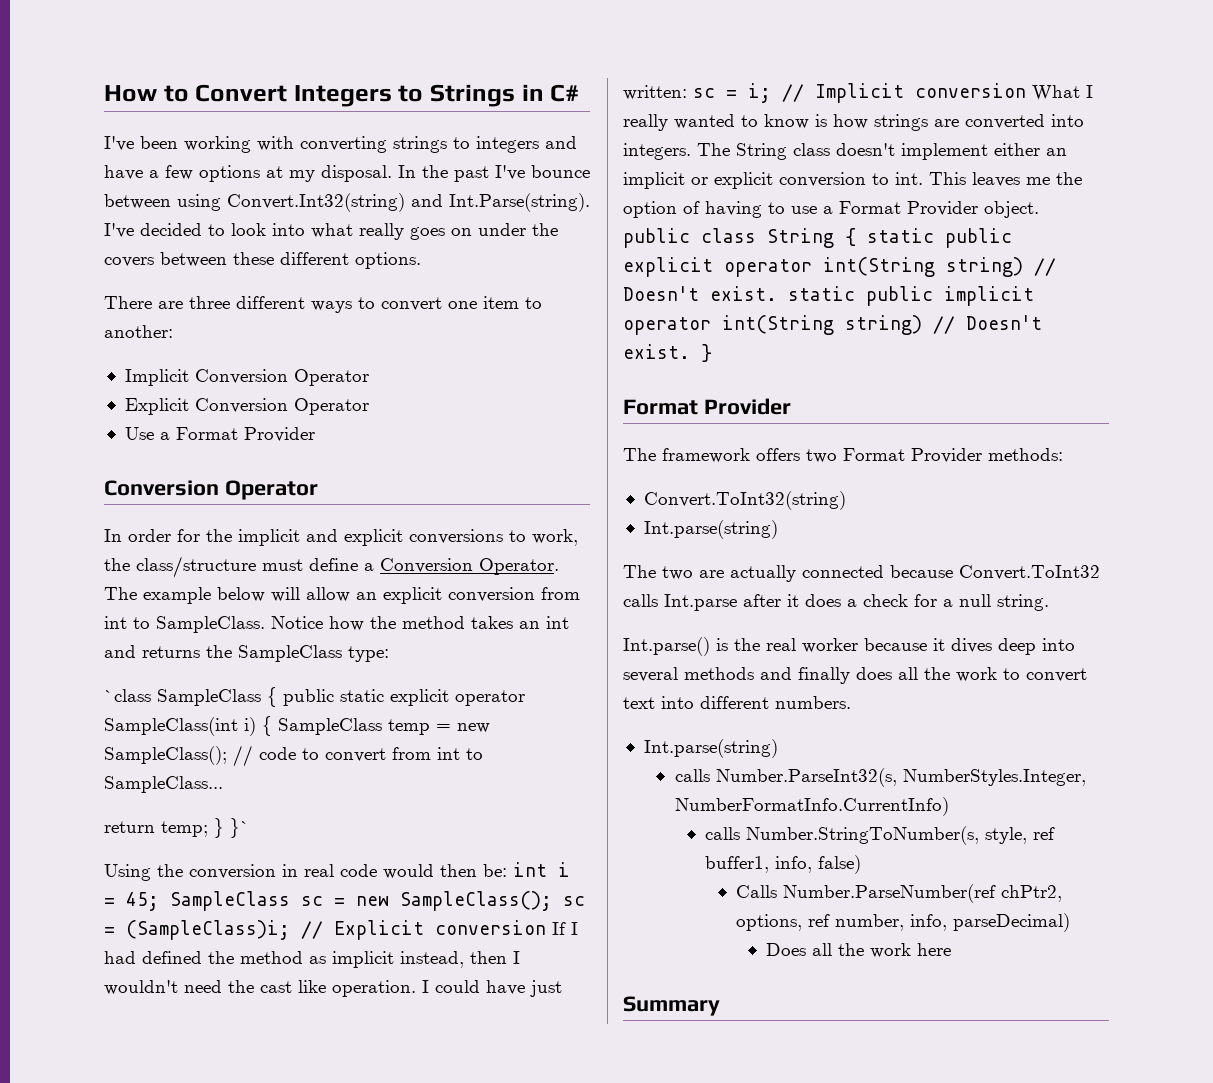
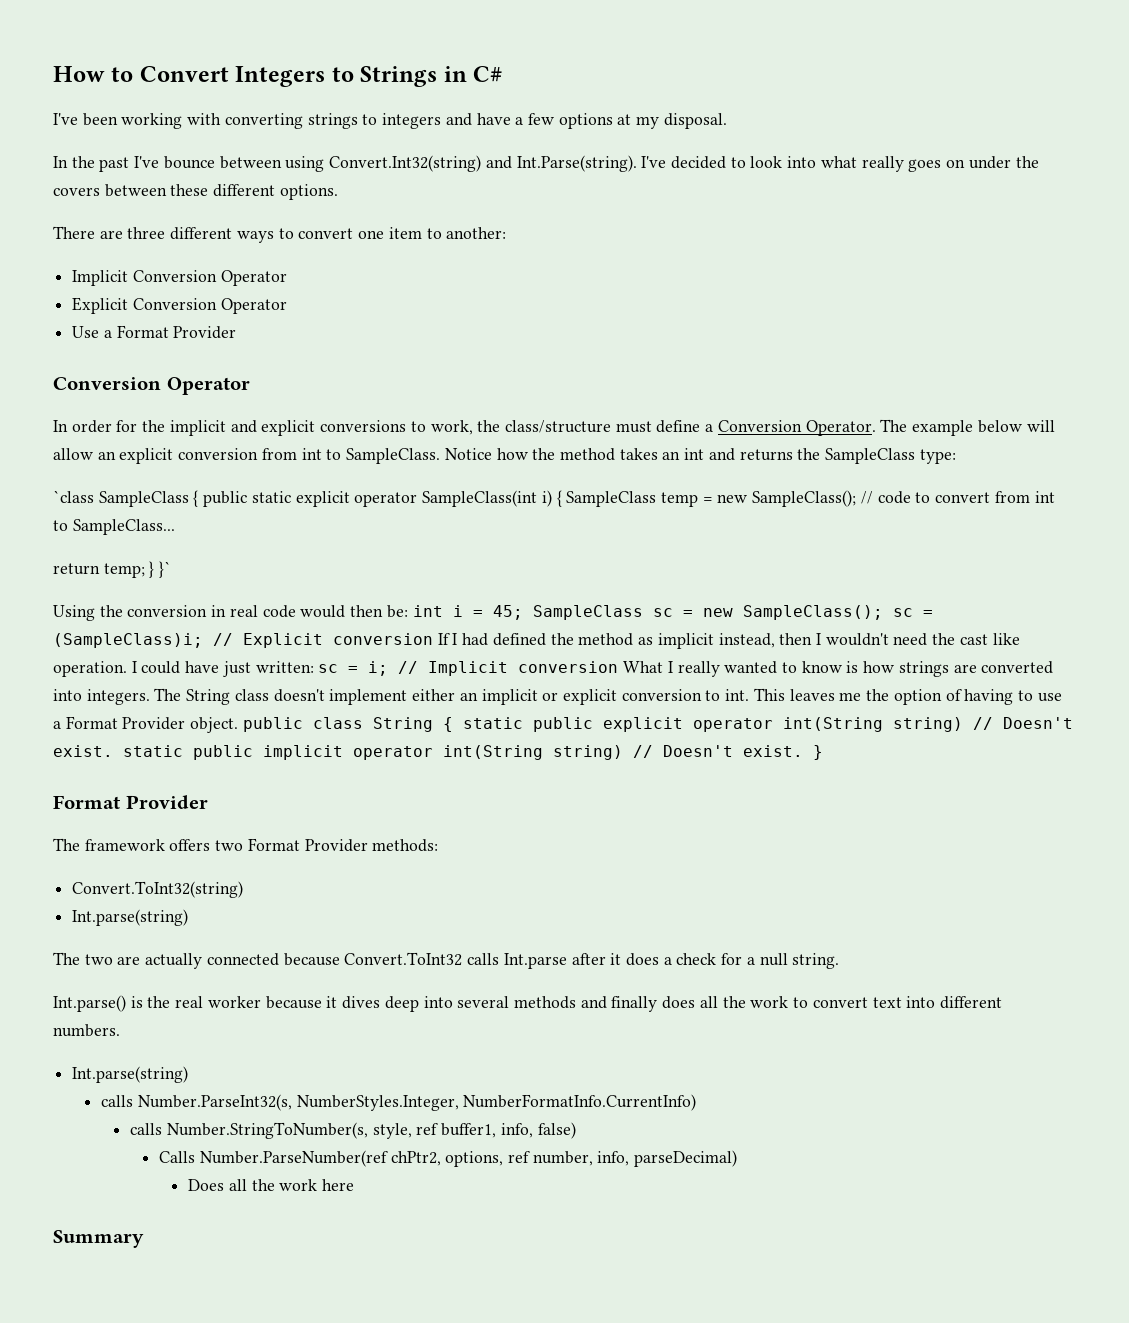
(392, 173) none -> (727, 121) //

